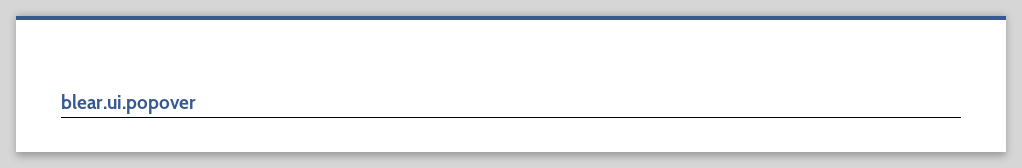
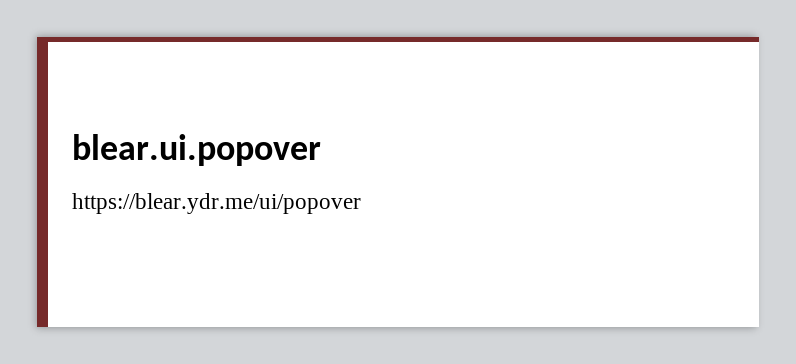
(196, 104) none -> [72,193,361,214] // https://blear.ydr.me/ui/popover

